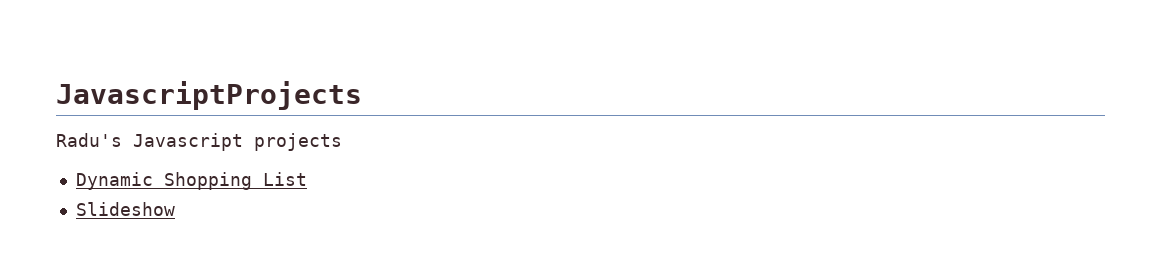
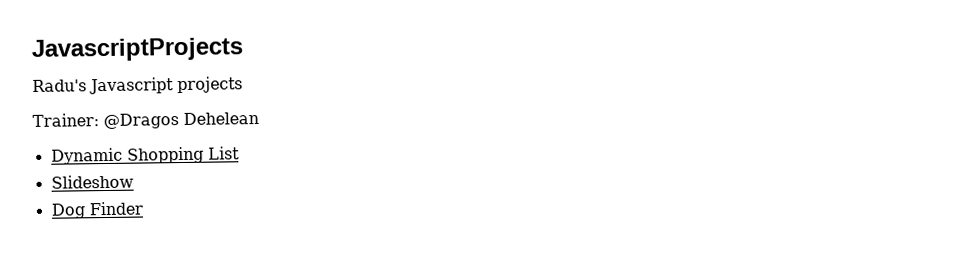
(342, 142) none -> [32,111,259,130] // Trainer: @Dragos Dehelean
(175, 209) none -> [50,201,143,219] // Dog Finder

